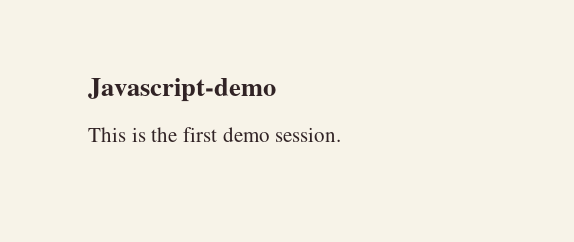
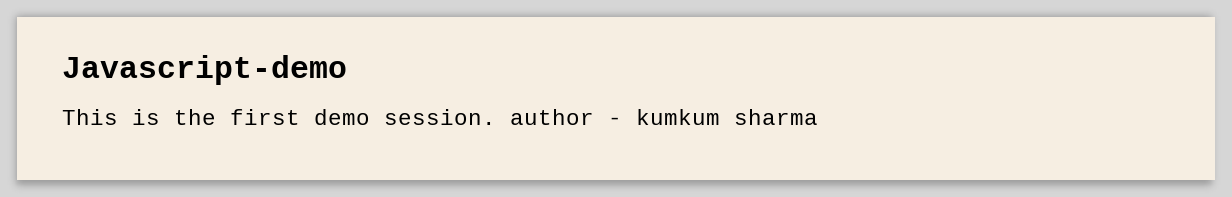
(342, 134) none -> [510,109,818,125] author - kumkum sharma

